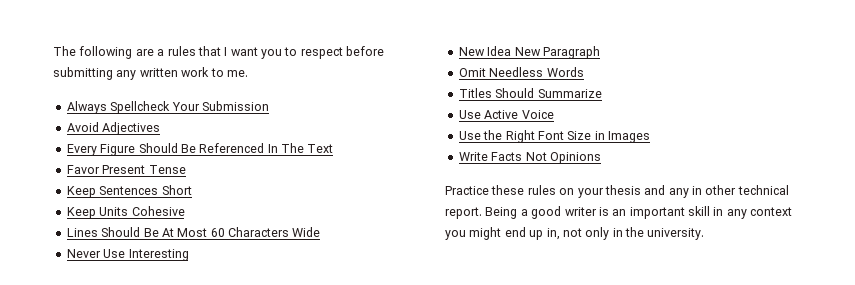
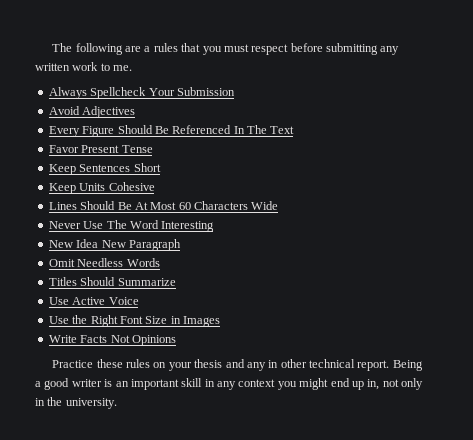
[224,47,298,59] I want you to -> [202,44,249,55] you must
(126, 253) none -> [106,220,159,229] The Word

